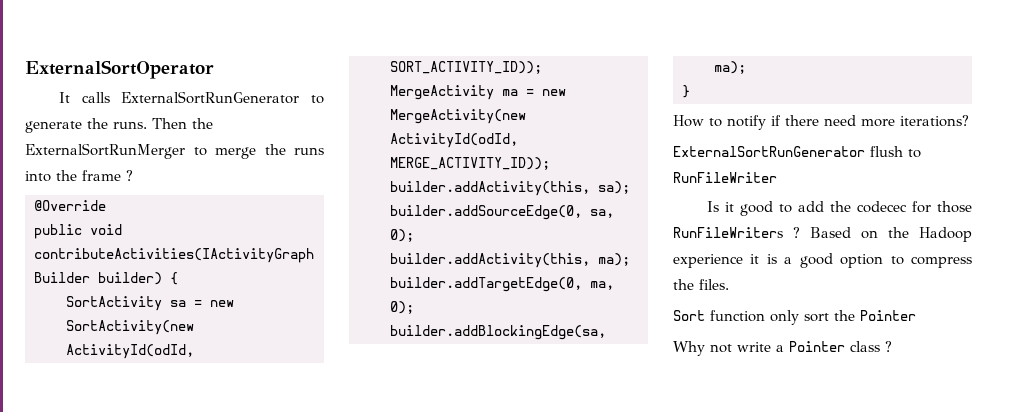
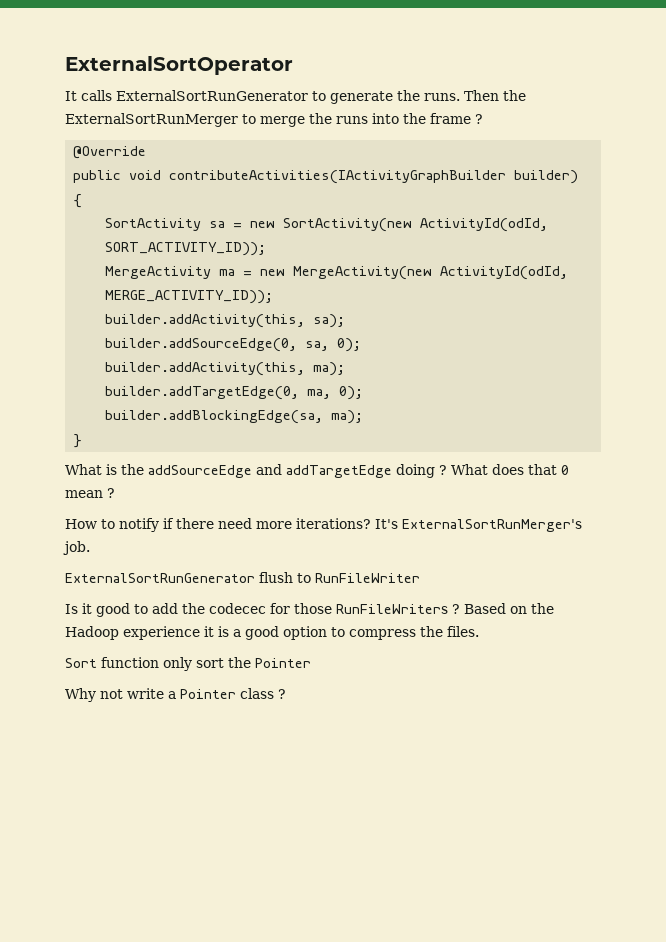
(690, 91) none -> [65,464,569,478] [65,488,115,498] // What is the addSourceEdge and addTargetEdge doing ? What does that 0 mean ?
(969, 121) none -> [375,519,582,532] [63,541,90,555] It's ExternalSortRunMerger's job.

